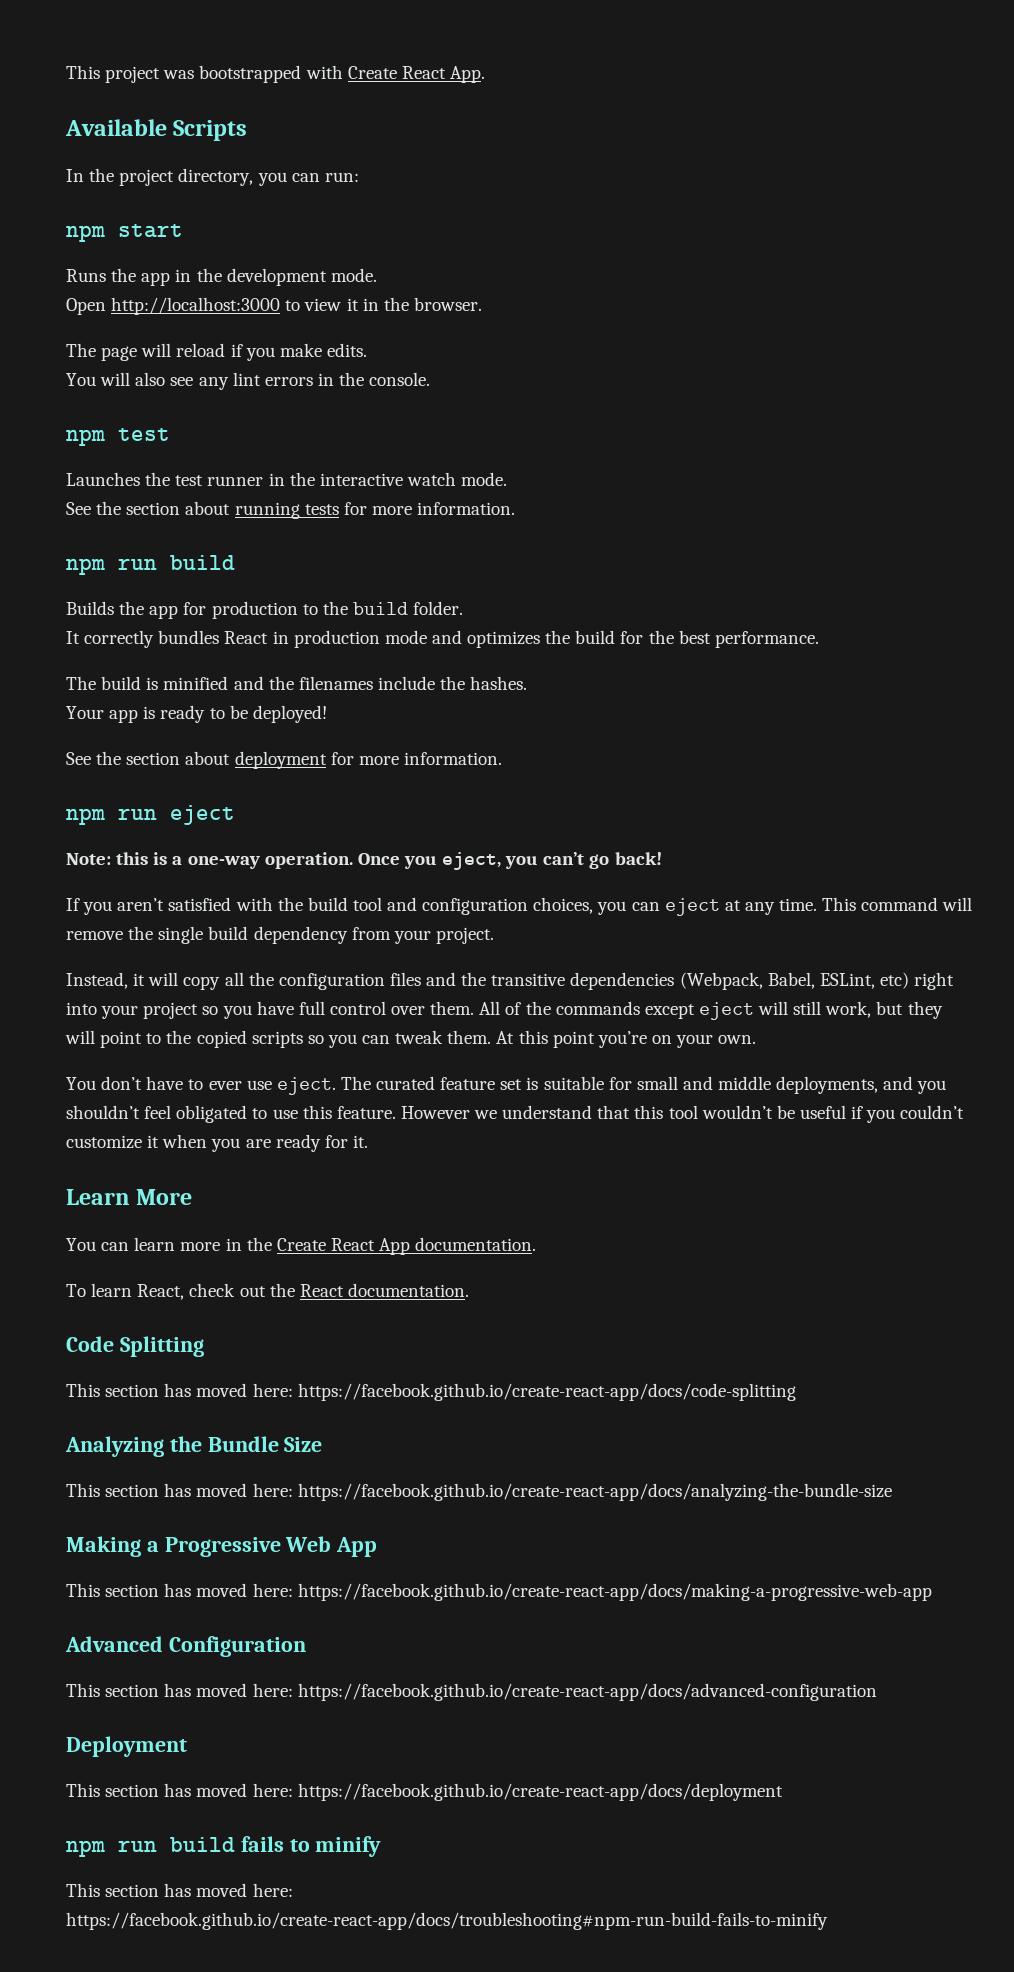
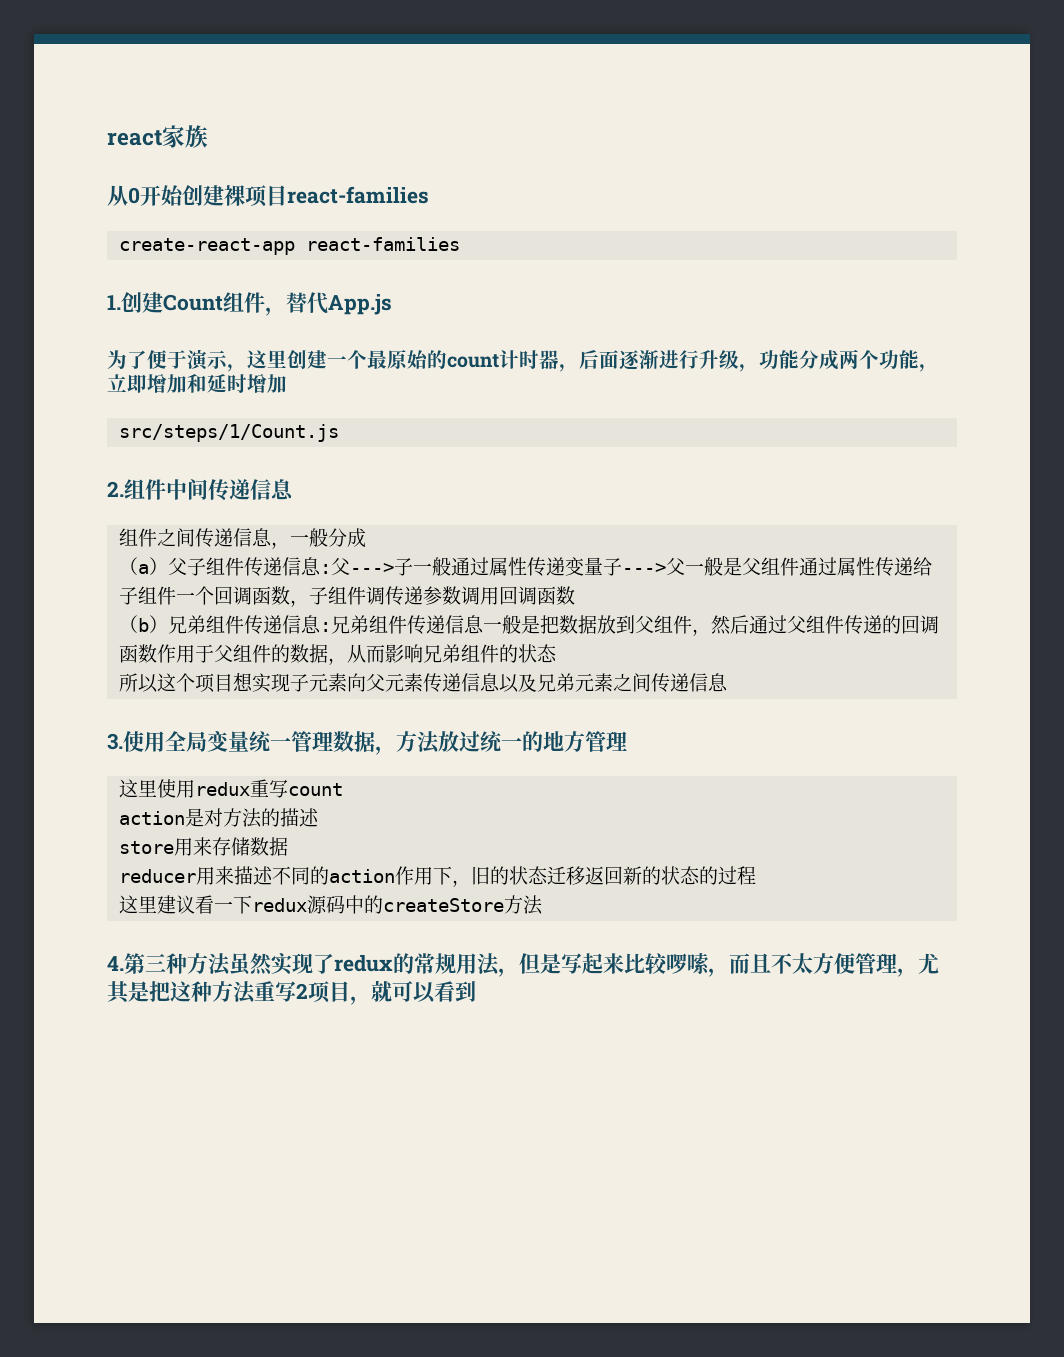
[66,65,485,83] [65,119,248,141] [66,168,359,186] [66,224,183,242] [66,268,377,286] [66,297,482,315] [66,343,367,361] [66,372,431,390] [66,428,170,446] [66,472,508,486] [66,501,516,519] [66,555,235,575] [66,601,464,619] [66,630,819,648] [66,676,528,690] [66,705,327,723] [66,751,502,769] [66,805,235,825] [66,852,662,870] [66,897,973,916] [66,926,494,944] [66,972,955,990] [66,1001,943,1020] [65,1030,757,1048] [66,1076,947,1095] [66,1105,965,1123] [66,1134,368,1152] [66,1189,193,1205] [66,1237,537,1255] [66,1283,469,1300] [66,1336,204,1357] [66,1383,796,1401] [65,1436,323,1457] [66,1483,892,1501] [66,1536,378,1557] [66,1583,932,1601] [65,1636,306,1657] [66,1683,877,1701] [66,1736,187,1757] [66,1783,783,1801] [66,1836,382,1857] [66,1883,293,1897] [66,1912,828,1930] This project was bootstrapped with Create React App. // Available Scripts // In the project directory, you can run: // npm start // Runs the app in the development mode. // Open http://localhost:3000 to view it in the browser. // The page will reload if you make edits. // You will also see any lint errors in the console. // npm test // Launches the test runner in the interactive watch mode. // See the section about running tests for more information. // npm run build // Builds the app for production to the build folder. // It correctly bundles React in production mode and optimizes the build for the best performance. // The build is minified and the filenames include the hashes. // Your app is ready to be deployed! // See the section about deployment for more information. // npm run eject // Note: this is a one-way operation. Once you eject, you can’t go back! // If you aren’t satisfied with the build tool and configuration choices, you can eject at any time. This command will remove the single build dependency from your project. // Instead, it will copy all the configuration files and the transitive dependencies (Webpack, Babel, ESLint, etc) right into your project so you have full control over them. All of the commands except eject will still work, but they will point to the copied scripts so you can tweak them. At this point you’re on your own. // You don’t have to ever use eject. The curated feature set is suitable for small and middle deployments, and you shouldn’t feel obligated to use this feature. However we understand that this tool wouldn’t be useful if you couldn’t customize it when you are ready for it. // Learn More // You can learn more in the Create React App documentation. // To learn React, check out the React documentation. // Code Splitting // This section has moved here: https://facebook.github.io/create-react-app/docs/code-splitting // Analyzing the Bundle Size // This section has moved here: https://facebook.github.io/create-react-app/docs/analyzing-the-bundle-size // Making a Progressive Web App // This section has moved here: https://facebook.github.io/create-react-app/docs/making-a-progressive-web-app // Advanced Configuration // This section has moved here: https://facebook.github.io/create-react-app/docs/advanced-configuration // Deployment // This section has moved here: https://facebook.github.io/create-react-app/docs/deployment // npm run build fails to minify // This section has moved here: https://facebook.github.io/create-react-app/docs/troubleshooting#npm-run-build-fails-to-minify -> [107,125,208,148] [107,185,429,207] [119,237,460,255] [107,292,392,316] [107,349,939,372] [107,374,287,393] [119,424,339,442] [107,479,294,501] [119,528,366,549] [119,557,932,576] [119,586,575,607] [119,615,939,636] [119,644,557,665] [119,672,728,693] [107,730,627,755] [119,779,343,798] [119,808,319,828] [119,837,288,856] [119,866,756,887] [119,895,543,915] [107,953,939,977] [107,981,476,1005] react家族 // 从0开始创建裸项目react-families // create-react-app react-families // 1.创建Count组件，替代App.js // 为了便于演示，这里创建一个最原始的count计时器，后面逐渐进行升级，功能分成两个功能，立即增加和延时增加 // src/steps/1/Count.js // 2.组件中间传递信息 // 组件之间传递信息，一般分成 // （a）父子组件传递信息:父--->子一般通过属性传递变量子--->父一般是父组件通过属性传递给子组件一个回调函数，子组件调传递参数调用回调函数 // （b）兄弟组件传递信息:兄弟组件传递信息一般是把数据放到父组件，然后通过父组件传递的回调函数作用于父组件的数据，从而影响兄弟组件的状态 // 所以这个项目想实现子元素向父元素传递信息以及兄弟元素之间传递信息 // 3.使用全局变量统一管理数据，方法放过统一的地方管理 // 这里使用redux重写count // action是对方法的描述 // store用来存储数据 // reducer用来描述不同的action作用下，旧的状态迁移返回新的状态的过程 // 这里建议看一下redux源码中的createStore方法 // 4.第三种方法虽然实现了redux的常规用法，但是写起来比较啰嗦，而且不太方便管理，尤其是把这种方法重写2项目，就可以看到

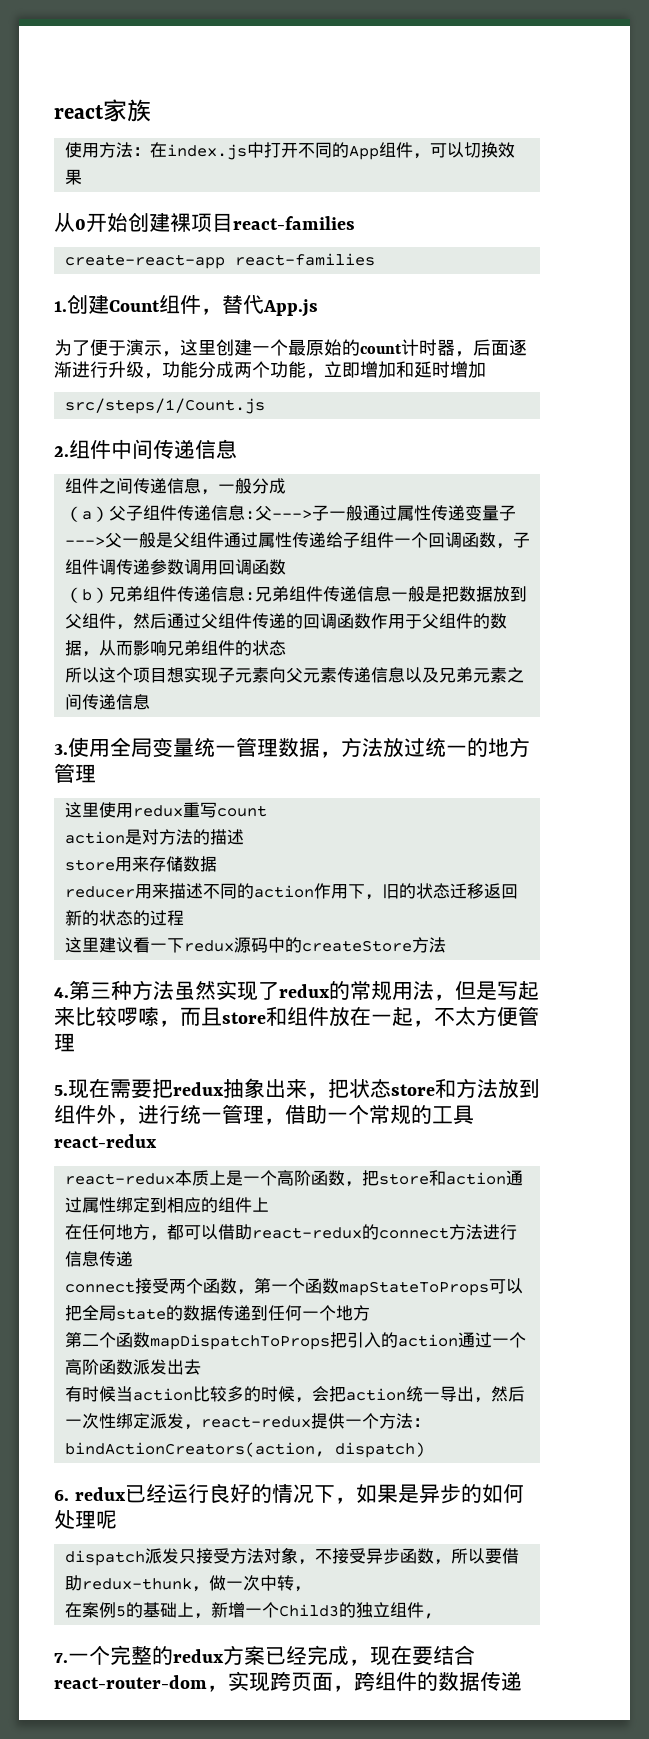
(208, 136) none -> [64,142,515,160] [64,169,82,185] // 使用方法：在index.js中打开不同的App组件，可以切换效果
[771,953,939,977] [107,981,476,1005] 不太方便管理，尤其是把这种方法重写2项目，就可以看到 -> [222,1006,539,1027] [54,1033,75,1052] [54,1078,540,1099] [54,1104,474,1125] [54,1134,157,1148] [64,1170,523,1187] [64,1197,269,1213] [64,1224,517,1241] [64,1251,133,1267] [64,1278,523,1296] [64,1305,370,1321] [64,1332,526,1350] [64,1359,201,1375] [64,1386,525,1403] [64,1413,430,1430] [64,1442,425,1458] [54,1483,524,1504] [54,1509,117,1529] [64,1547,519,1566] [64,1575,311,1592] [64,1602,434,1619] [54,1645,475,1666] [54,1671,522,1692] store和组件放在一起，不太方便管理 // 5.现在需要把redux抽象出来，把状态store和方法放到组件外，进行统一管理，借助一个常规的工具react-redux // react-redux本质上是一个高阶函数，把store和action通过属性绑定到相应的组件上 // 在任何地方，都可以借助react-redux的connect方法进行信息传递 // connect接受两个函数，第一个函数mapStateToProps可以把全局state的数据传递到任何一个地方 // 第二个函数mapDispatchToProps把引入的action通过一个高阶函数派发出去 // 有时候当action比较多的时候，会把action统一导出，然后一次性绑定派发，react-redux提供一个方法：bindActionCreators(action, dispatch) // 6. redux已经运行良好的情况下，如果是异步的如何处理呢 // dispatch派发只接受方法对象，不接受异步函数，所以要借助redux-thunk，做一次中转， // 在案例5的基础上，新增一个Child3的独立组件, // 7.一个完整的redux方案已经完成，现在要结合react-router-dom，实现跨页面，跨组件的数据传递

